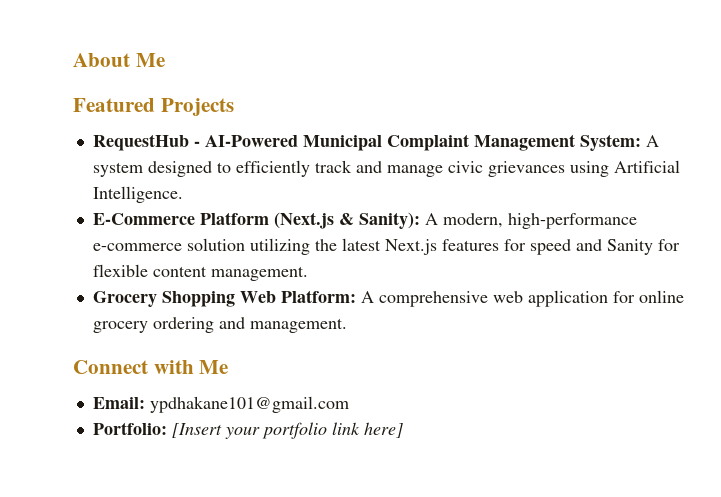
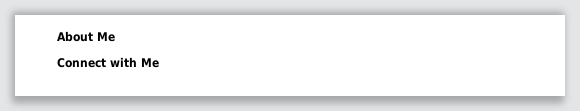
[73,98,234,116] [92,134,659,151] [92,160,680,177] [92,186,183,203] [92,212,637,229] [92,238,680,255] [92,264,308,281] [92,290,684,307] [92,317,347,333] [73,360,229,374] [92,396,349,413] [92,422,403,439] Featured Projects // RequestHub - AI-Powered Municipal Complaint Management System: A system designed to efficiently track and manage civic grievances using Artificial Intelligence. // E-Commerce Platform (Next.js & Sanity): A modern, high-performance e-commerce solution utilizing the latest Next.js features for speed and Sanity for flexible content management. // Grocery Shopping Web Platform: A comprehensive web application for online grocery ordering and management. // Connect with Me // Email: ypdhakane101@gmail.com // Portfolio: [Insert your portfolio link here] -> [57,57,159,68] Connect with Me

